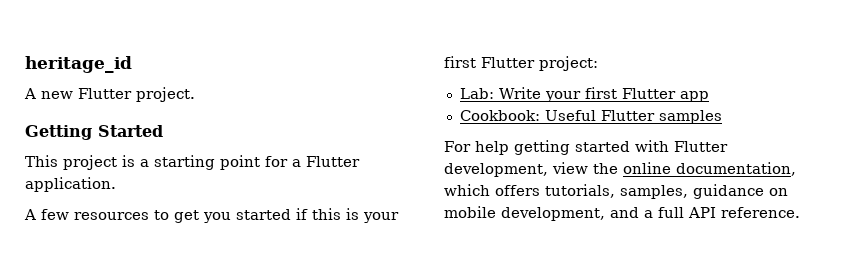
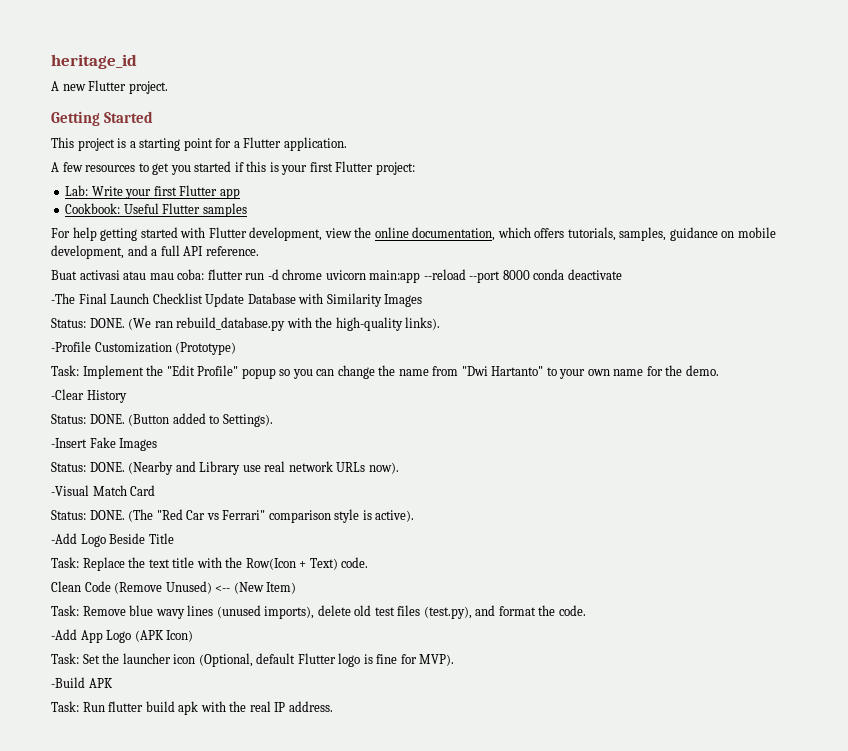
(800, 212) none -> [51,269,622,283] [51,293,423,307] [51,317,441,331] [51,341,237,355] [51,365,719,379] [51,389,127,403] [51,413,273,427] [51,437,158,451] [51,461,399,475] [51,485,156,496] [51,509,415,523] [51,533,174,547] [51,557,369,571] [51,581,297,594] [51,605,586,619] [51,629,194,643] [51,653,455,667] [51,677,113,688] [51,701,333,715] // Buat activasi atau mau coba: flutter run -d chrome uvicorn main:app --reload --port 8000 conda deactivate // -The Final Launch Checklist Update Database with Similarity Images // Status: DONE. (We ran rebuild_database.py with the high-quality links). // -Profile Customization (Prototype) // Task: Implement the "Edit Profile" popup so you can change the name from "Dwi Hartanto" to your own name for the demo. // -Clear History // Status: DONE. (Button added to Settings). // -Insert Fake Images // Status: DONE. (Nearby and Library use real network URLs now). // -Visual Match Card // Status: DONE. (The "Red Car vs Ferrari" comparison style is active). // -Add Logo Beside Title // Task: Replace the text title with the Row(Icon + Text) code. // Clean Code (Remove Unused) <-- (New Item) // Task: Remove blue wavy lines (unused imports), delete old test files (test.py), and format the code. // -Add App Logo (APK Icon) // Task: Set the launcher icon (Optional, default Flutter logo is fine for MVP). // -Build APK // Task: Run flutter build apk with the real IP address.

